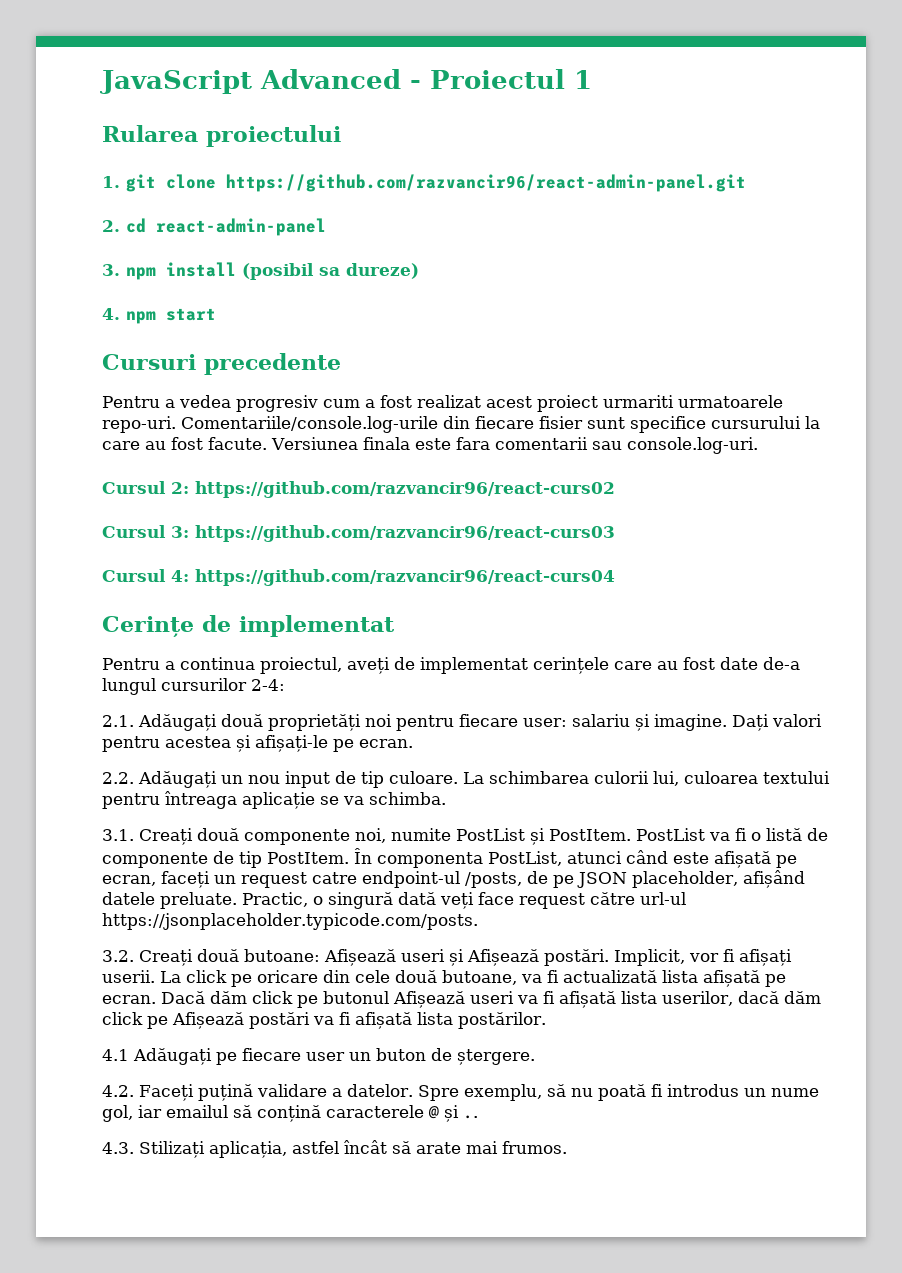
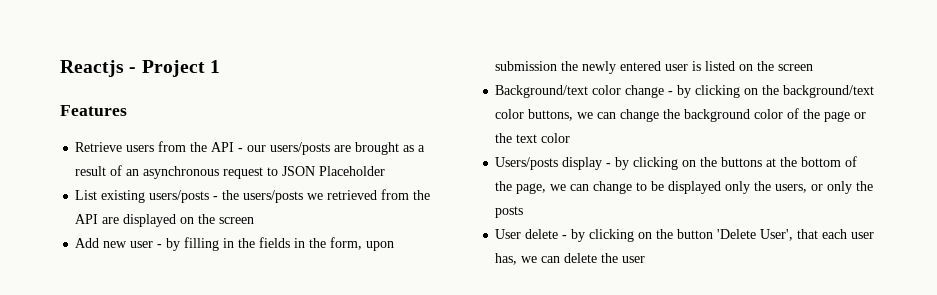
[100,69,592,94] [102,125,341,147] [102,174,746,192] [102,218,326,236] [102,262,419,280] [102,308,216,324] [102,353,341,375] [102,395,783,412] [102,416,820,433] [102,437,758,454] [102,481,615,498] [102,525,615,542] [102,569,615,586] [102,615,395,638] [102,657,800,674] [102,678,285,695] [102,714,822,731] [102,735,413,752] [102,771,830,788] [102,791,446,809] [102,828,828,845] [102,848,797,868] [102,870,805,888] [102,892,686,909] [102,913,478,930] [102,949,792,966] [102,970,786,987] [102,991,821,1008] [102,1012,546,1029] [102,1048,535,1065] [102,1084,819,1101] [102,1105,478,1122] [102,1140,567,1158] JavaScript Advanced - Proiectul 1 // Rularea proiectului // 1. git clone https://github.com/razvancir96/react-admin-panel.git // 2. cd react-admin-panel // 3. npm install (posibil sa dureze) // 4. npm start // Cursuri precedente // Pentru a vedea progresiv cum a fost realizat acest proiect urmariti urmatoarele repo-uri. Comentariile/console.log-urile din fiecare fisier sunt specifice cursurului la care au fost facute. Versiunea finala este fara comentarii sau console.log-uri. // Cursul 2: https://github.com/razvancir96/react-curs02 // Cursul 3: https://github.com/razvancir96/react-curs03 // Cursul 4: https://github.com/razvancir96/react-curs04 // Cerințe de implementat // Pentru a continua proiectul, aveți de implementat cerințele care au fost date de-a lungul cursurilor 2-4: // 2.1. Adăugați două proprietăți noi pentru fiecare user: salariu și imagine. Dați valori pentru acestea și afișați-le pe ecran. // 2.2. Adăugați un nou input de tip culoare. La schimbarea culorii lui, culoarea textului pentru întreaga aplicație se va schimba. // 3.1. Creați două componente noi, numite PostList și PostItem. PostList va fi o listă de componente de tip PostItem. În componenta PostList, atunci când este afișată pe ecran, faceți un request catre endpoint-ul /posts, de pe JSON placeholder, afișând datele preluate. Practic, o singură dată veți face request către url-ul https://jsonplaceholder.typicode.com/posts. // 3.2. Creați două butoane: Afișează useri și Afișează postări. Implicit, vor fi afișați userii. La click pe oricare din cele două butoane, va fi actualizată lista afișată pe ecran. Dacă dăm click pe butonul Afișează useri va fi afișată lista userilor, dacă dăm click pe Afișează postări va fi afișată lista postărilor. // 4.1 Adăugați pe fiecare user un buton de ștergere. // 4.2. Faceți puțină validare a datelor. Spre exemplu, să nu poată fi introdus un nume gol, iar emailul să conțină caracterele @ și .. // 4.3. Stilizați aplicația, astfel încât să arate mai frumos. -> [60,60,220,77] [60,105,127,116] [75,141,426,155] [75,165,386,179] [75,189,431,203] [75,214,255,227] [75,237,395,251] [495,61,814,74] [495,85,875,98] [495,108,867,122] [495,133,571,143] [495,156,858,170] [495,181,874,194] [495,206,524,218] [495,229,875,242] [495,253,646,265] Reactjs - Project 1 // Features // Retrieve users from the API - our users/posts are brought as a result of an asynchronous request to JSON Placeholder // List existing users/posts - the users/posts we retrieved from the API are displayed on the screen // Add new user - by filling in the fields in the form, upon submission the newly entered user is listed on the screen // Background/text color change - by clicking on the background/text color buttons, we can change the background color of the page or the text color // Users/posts display - by clicking on the buttons at the bottom of the page, we can change to be displayed only the users, or only the posts // User delete - by clicking on the button 'Delete User', that each user has, we can delete the user

